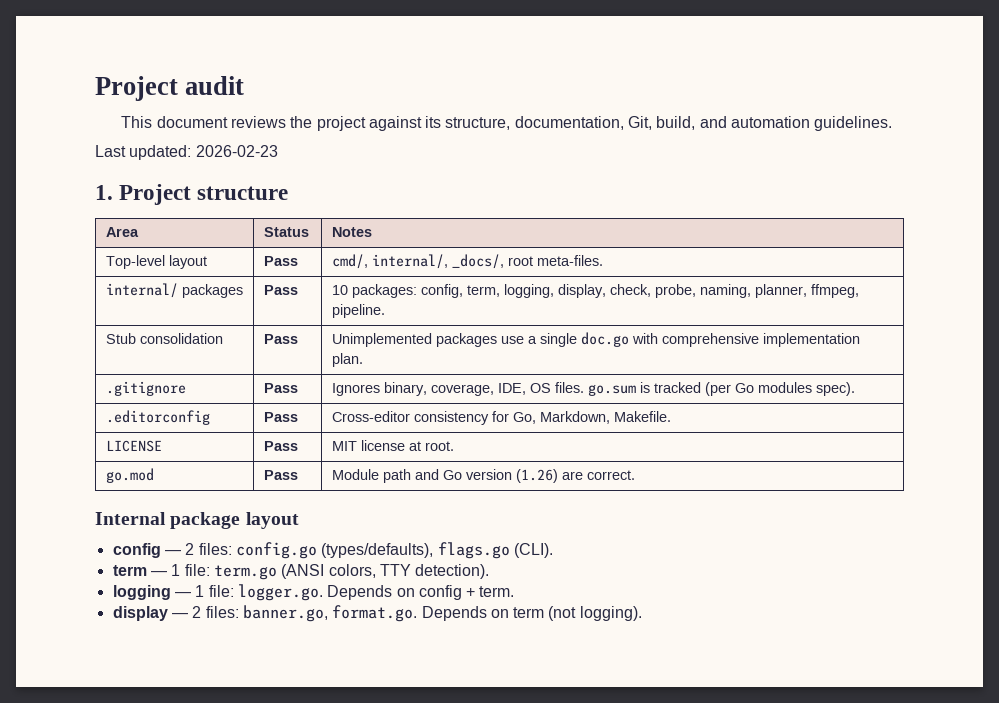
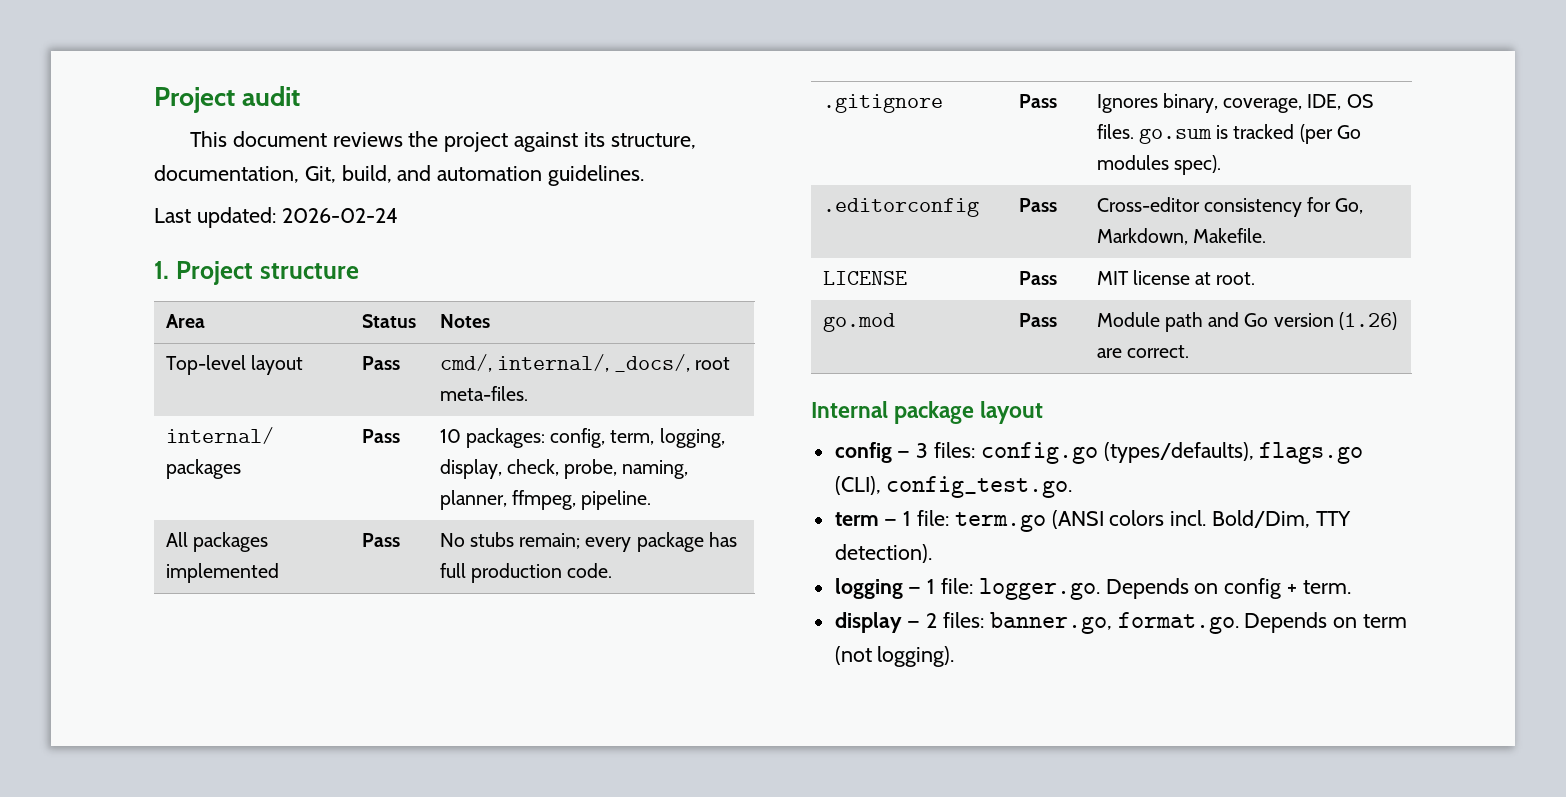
[195,145,278,157] 2026-02-23 -> [281,208,398,223] 2026-02-24
[105,333,223,344] [263,334,298,344] [331,332,860,347] [331,353,363,367] Stub consolidation | Pass | Unimplemented packages use a single doc.go with comprehensive implementation plan. -> [165,532,268,552] [165,563,279,583] [361,533,400,547] [439,532,737,552] [439,563,613,583] All packages implemented | Pass | No stubs remain; every package has full production code.
[185,543,195,555] 2 -> [916,443,929,458] 3
[513,543,553,558] (CLI). -> [834,476,1073,498] (CLI), config_test.go.
[328,564,376,578] colors, -> [1109,510,1311,528] colors incl. Bold/Dim,

